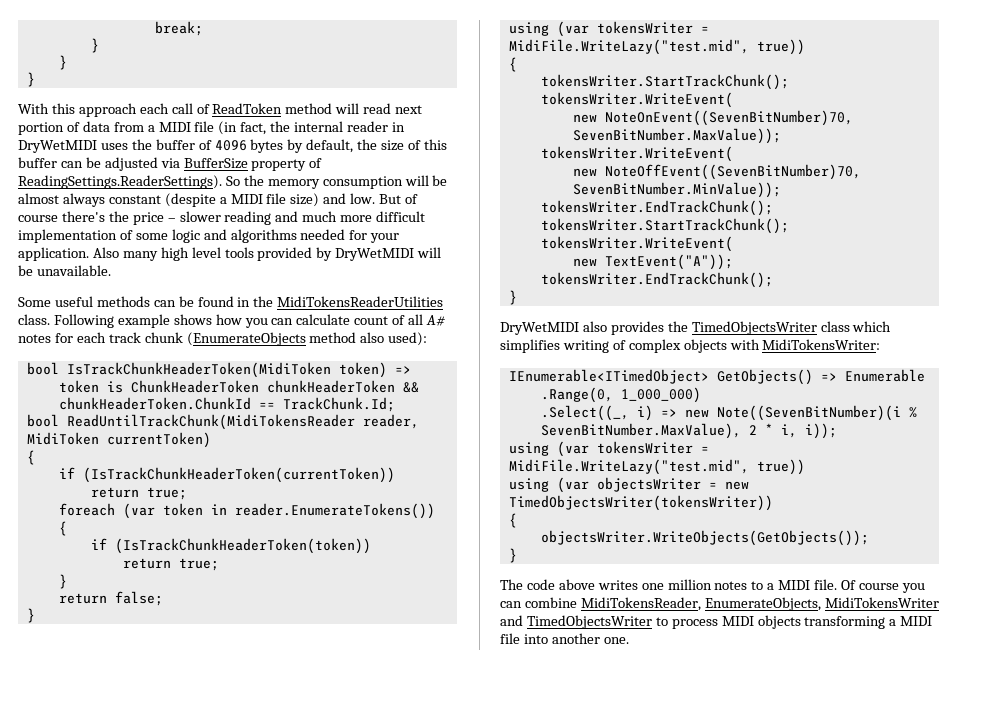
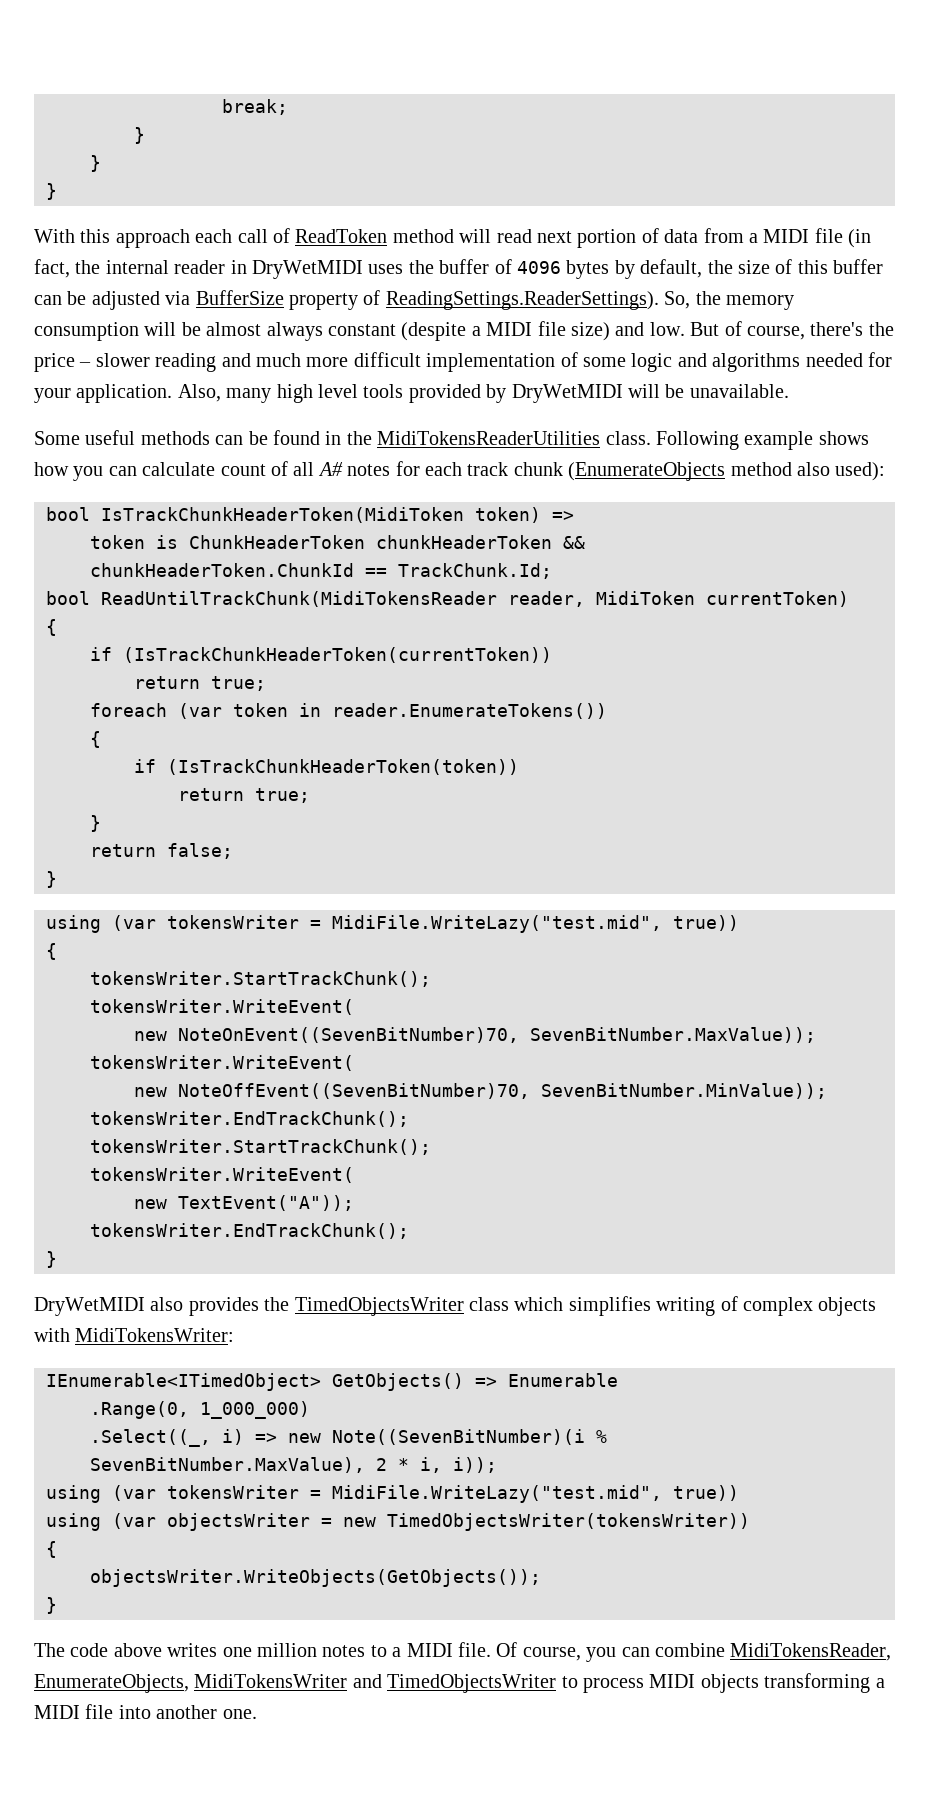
[225,176,240,186] So -> [664,291,691,309] So,
[18,215,58,222] course -> [746,326,805,340] course,
[92,247,119,258] Also -> [177,384,221,402] Also,
[858,583,899,590] course -> [522,1647,581,1661] course,

